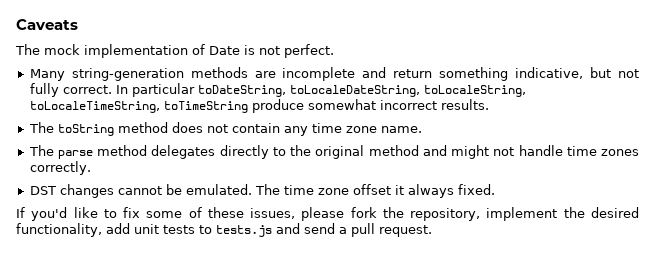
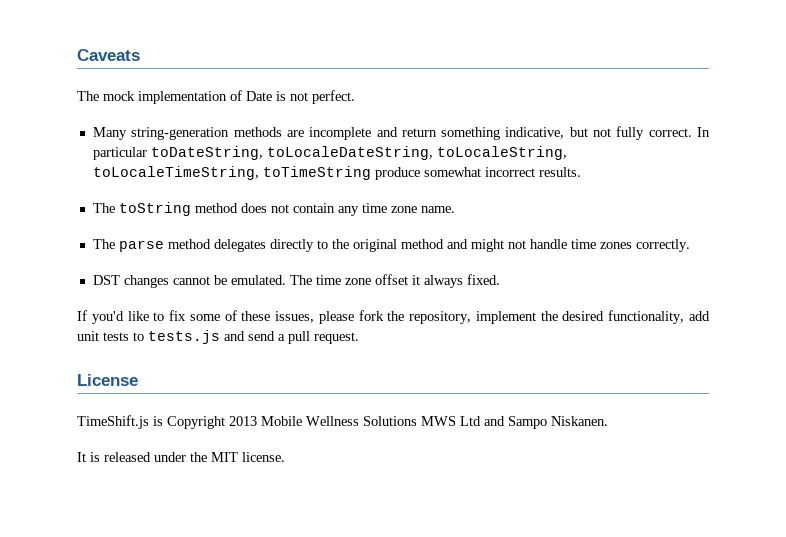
(432, 231) none -> [77,374,138,386] [77,415,608,429] [77,452,285,462] // License // TimeShift.js is Copyright 2013 Mobile Wellness Solutions MWS Ltd and Sampo Niskanen. // It is released under the MIT license.

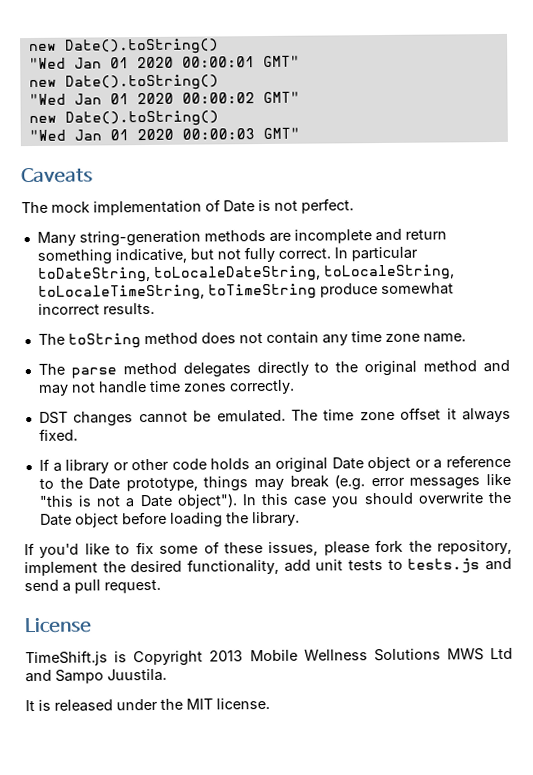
(77, 55) none -> [28,38,219,55] [28,55,300,70] [28,74,219,91] [28,91,300,106] [28,110,219,127] [28,127,300,142] new Date().toString() // "Wed Jan 01 2020 00:00:01 GMT" // new Date().toString() // "Wed Jan 01 2020 00:00:02 GMT" // new Date().toString() // "Wed Jan 01 2020 00:00:03 GMT" //
[470,239,504,252] might -> [37,384,69,396] may
(500, 279) none -> [38,454,512,474] [38,473,512,492] [38,491,512,509] [39,511,300,528] // If a library or other code holds an original Date object or a reference to the Date prototype, things may break (e.g. error messages like "this is not a Date object"). In this case you should overwrite the Date object before loading the library.
[551,416,608,426] Niskanen. -> [107,668,167,682] Juustila.

